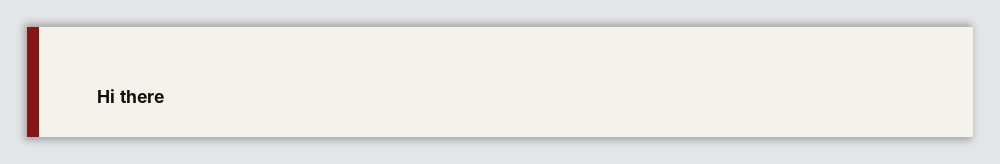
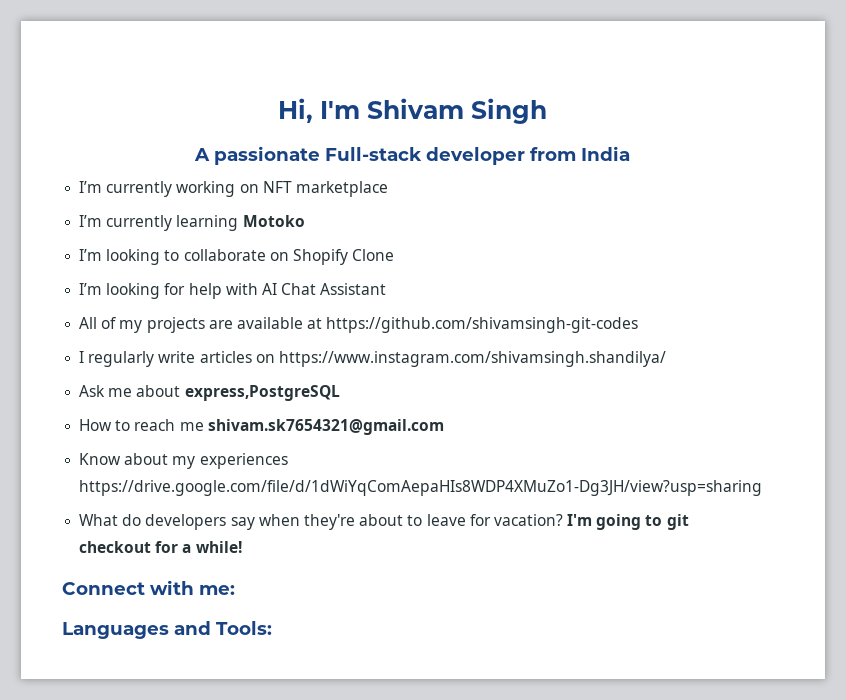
[97,89,164,103] Hi there -> [278,98,547,124] [194,146,630,165] [79,181,388,197] [79,215,305,231] [79,249,395,265] [79,283,387,299] [79,317,639,333] [79,351,666,367] [79,385,340,401] [79,419,444,435] [79,453,288,469] [79,480,763,496] [79,514,689,530] [79,541,242,553] [62,580,235,595] [62,621,272,639] Hi, I'm Shivam Singh // A passionate Full-stack developer from India // I’m currently working on NFT marketplace // I’m currently learning Motoko // I’m looking to collaborate on Shopify Clone // I’m looking for help with AI Chat Assistant // All of my projects are available at https://github.com/shivamsingh-git-codes // I regularly write articles on https://www.instagram.com/shivamsingh.shandilya/ // Ask me about express,PostgreSQL // How to reach me shivam.sk7654321@gmail.com // Know about my experiences https://drive.google.com/file/d/1dWiYqComAepaHIs8WDP4XMuZo1-Dg3JH/view?usp=sharing // What do developers say when they're about to leave for vacation? I'm going to git checkout for a while! // Connect with me: // Languages and Tools:

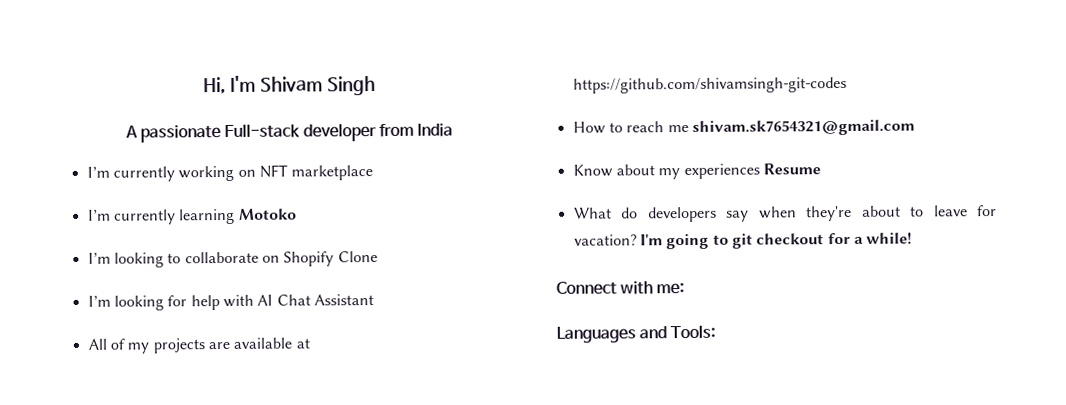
[79,351,666,367] [79,385,340,401] // I regularly write articles on https://www.instagram.com/shivamsingh.shandilya/ // Ask me about express,PostgreSQL -> (847, 85) none
[79,480,763,496] https://drive.google.com/file/d/1dWiYqComAepaHIs8WDP4XMuZo1-Dg3JH/view?usp=sharing -> [762,163,821,175] Resume

